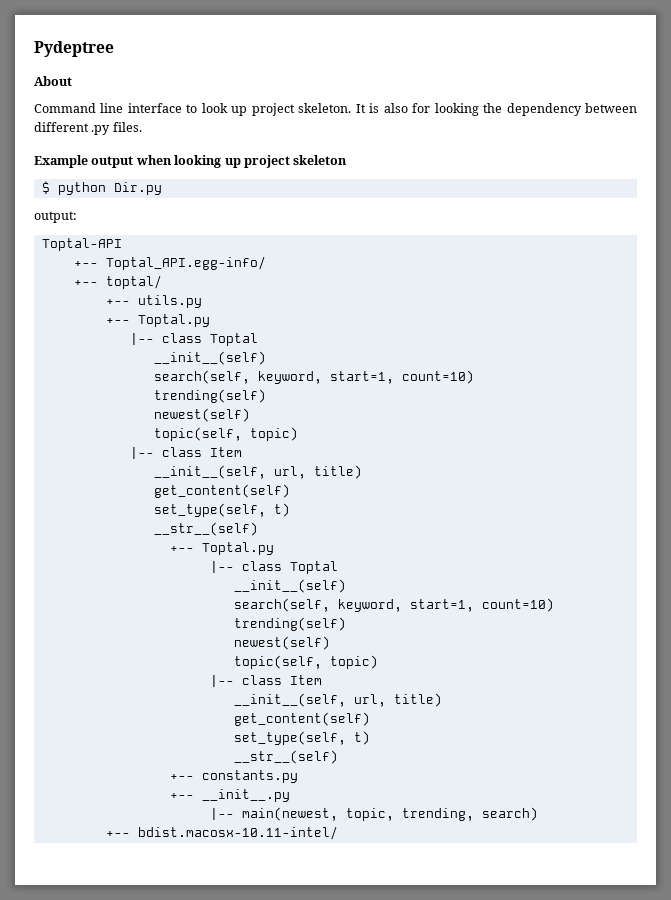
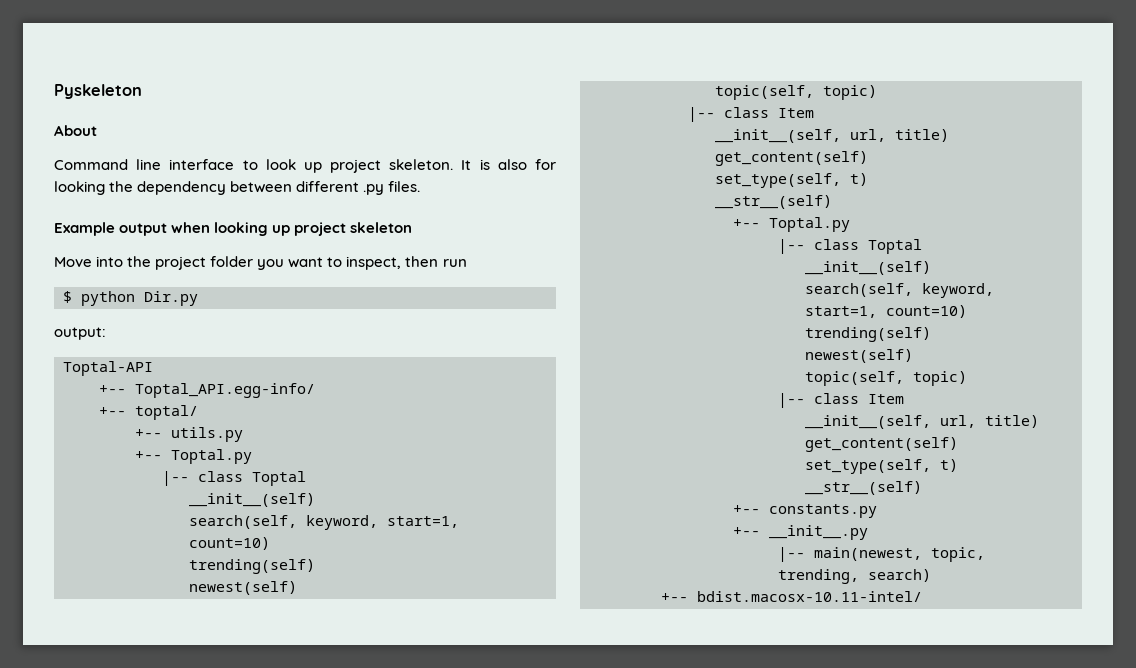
[34,41,114,57] Pydeptree -> [54,84,142,99] Pyskeleton
(348, 160) none -> [54,256,467,270] // Move into the project folder you want to inspect, then run

